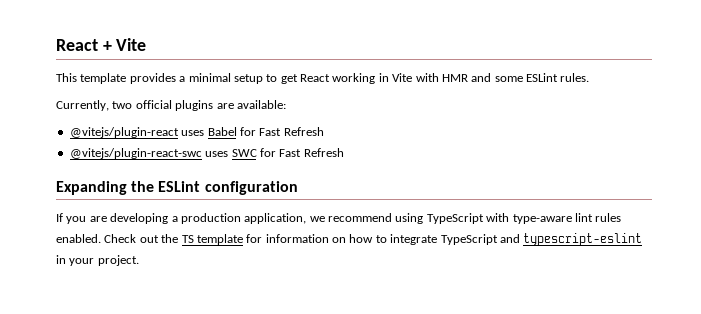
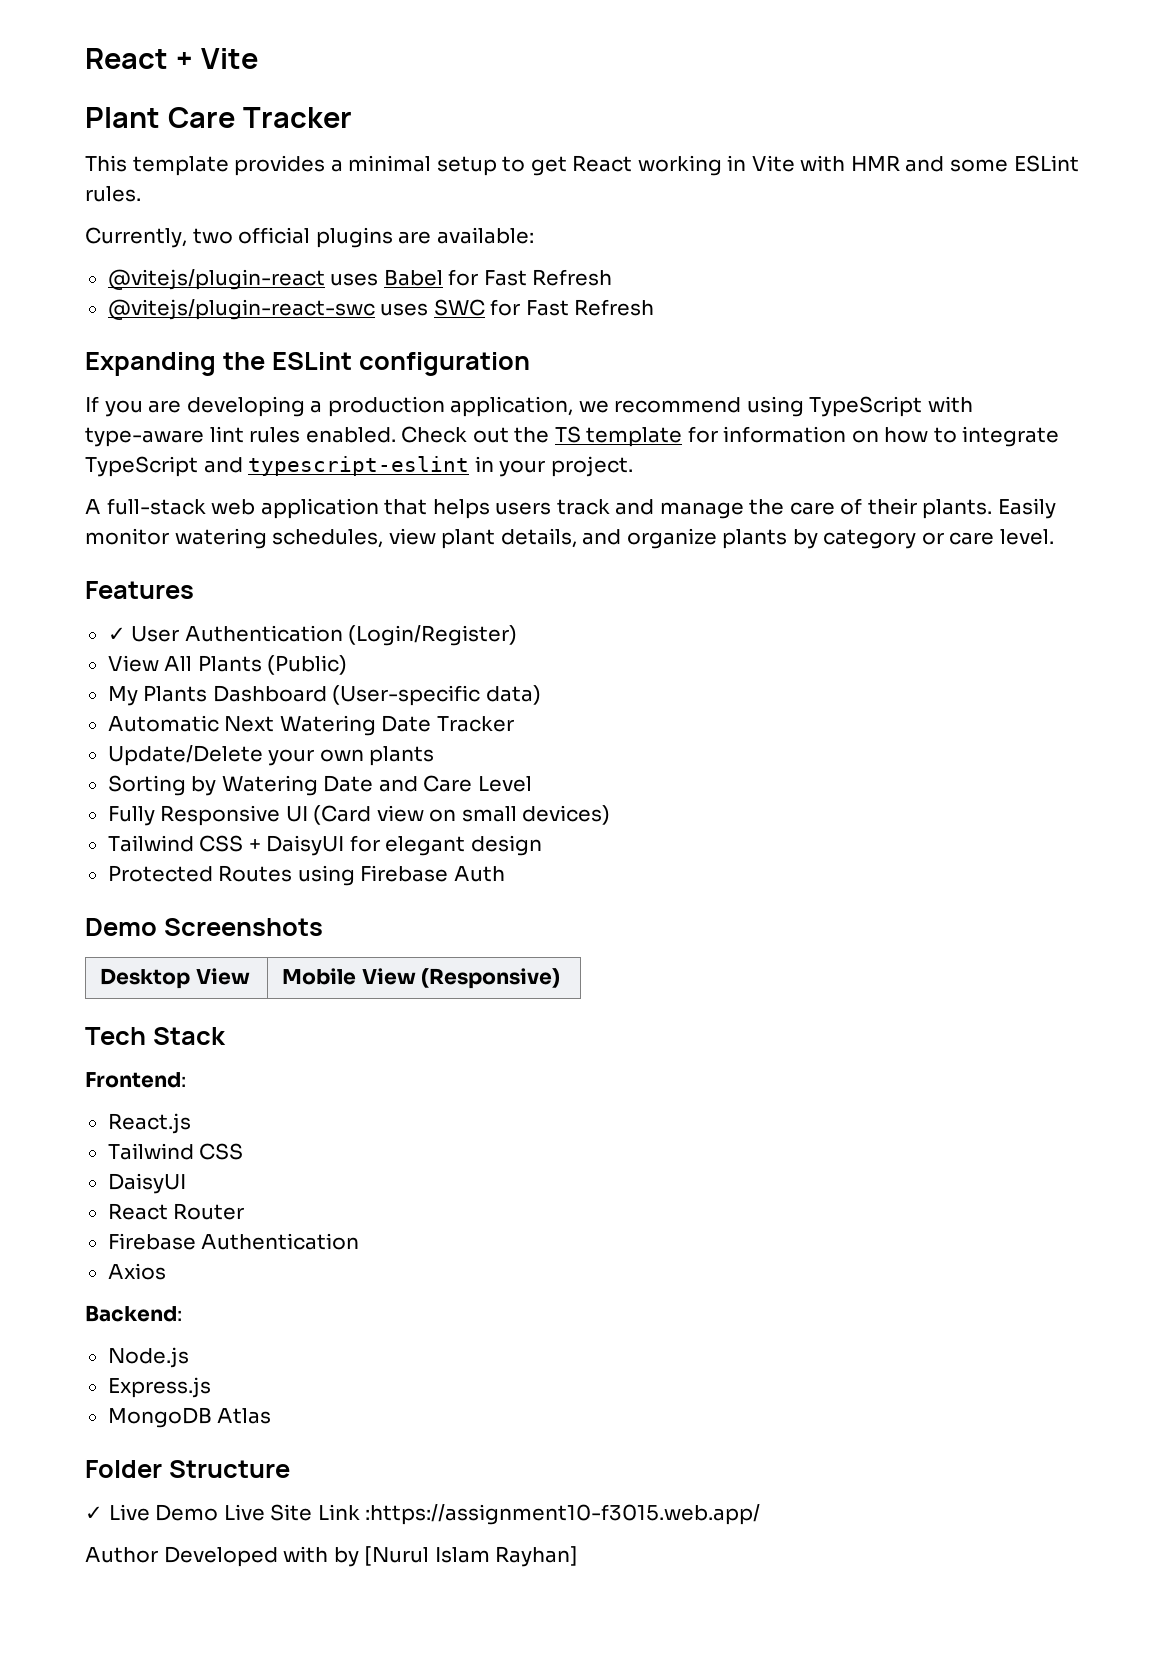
(147, 44) none -> [85,107,352,128] // Plant Care Tracker
(139, 260) none -> [85,498,1057,519] [85,528,1054,549] [85,581,194,599] [107,625,518,646] [107,655,348,675] [107,685,541,706] [107,715,514,736] [107,745,435,766] [107,775,532,796] [107,805,611,826] [107,835,542,856] [107,865,505,886] [85,918,323,936] [100,968,250,989] [282,968,561,989] [85,1027,226,1045] [85,1072,186,1088] [107,1113,191,1134] [107,1143,244,1160] [107,1173,186,1194] [107,1203,245,1220] [107,1233,360,1250] [107,1263,166,1280] [85,1305,182,1322] [107,1347,189,1368] [107,1377,211,1398] [107,1407,272,1428] [85,1460,290,1478] [85,1504,761,1525] [85,1546,579,1567] // A full-stack web application that helps users track and manage the care of their plants. Easily monitor watering schedules, view plant details, and organize plants by category or care level. // Features // ✓ User Authentication (Login/Register) // View All Plants (Public) // My Plants Dashboard (User-specific data) // Automatic Next Watering Date Tracker // Update/Delete your own plants // Sorting by Watering Date and Care Level // Fully Responsive UI (Card view on small devices) // Tailwind CSS + DaisyUI for elegant design // Protected Routes using Firebase Auth // Demo Screenshots // Desktop View | Mobile View (Responsive) // Tech Stack // Frontend: // React.js // Tailwind CSS // DaisyUI // React Router // Firebase Authentication // Axios // Backend: // Node.js // Express.js // MongoDB Atlas // Folder Structure // ✓ Live Demo Live Site Link :https://assignment10-f3015.web.app/ // Author Developed with by [Nurul Islam Rayhan]

